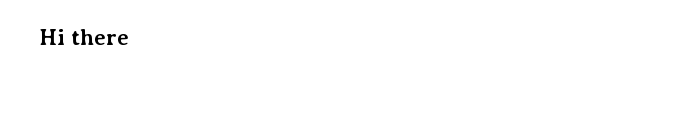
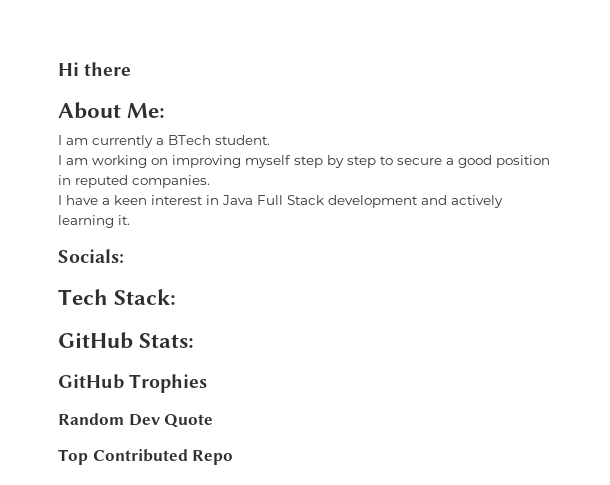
(130, 37) none -> [58,102,166,119] [58,135,270,148] [58,155,550,168] [58,175,210,188] [58,195,503,208] [58,215,130,228] [58,249,124,263] [58,289,177,305] [58,332,195,349] [58,374,208,393] [58,413,214,428] [58,449,234,465] // About Me: // I am currently a BTech student. // I am working on improving myself step by step to secure a good position in reputed companies. // I have a keen interest in Java Full Stack development and actively learning it. // Socials: // Tech Stack: // GitHub Stats: // GitHub Trophies // Random Dev Quote // Top Contributed Repo

